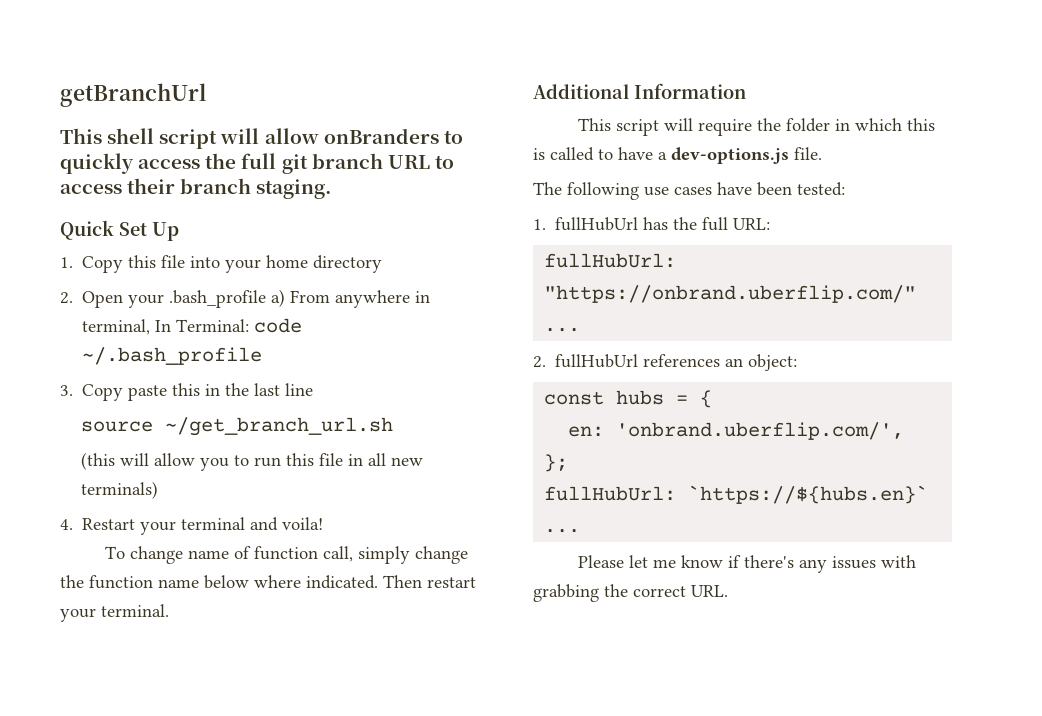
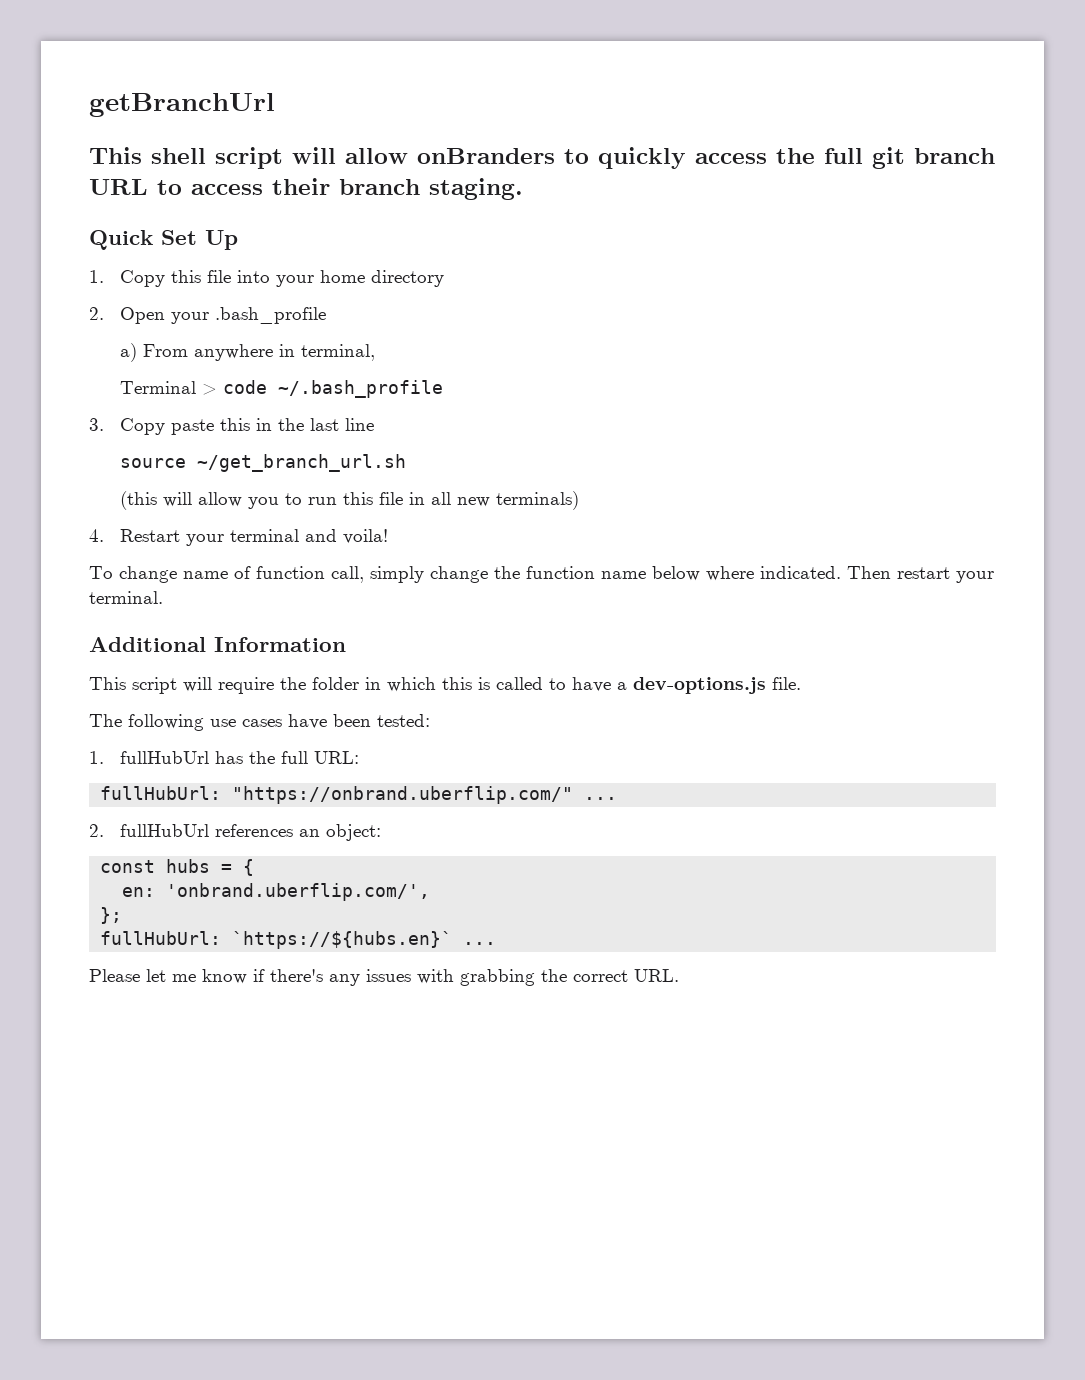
(267, 299) none -> (327, 315) //
[155,319,250,332] In Terminal: -> [120,381,218,395] // Terminal >

